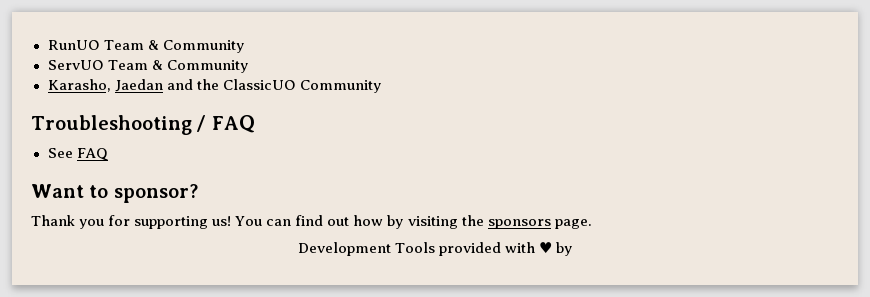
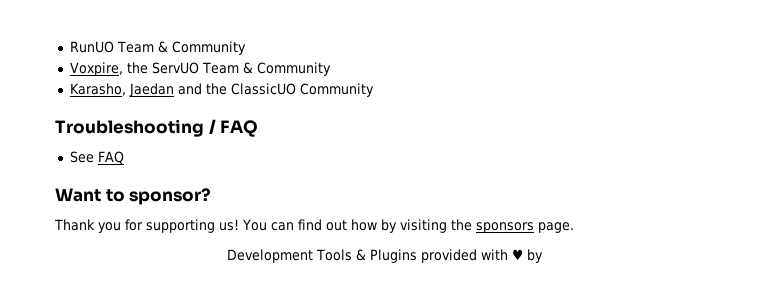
(244, 46) none -> [69,62,148,76] Voxpire, the
(435, 247) none -> [355,249,417,263] & Plugins

